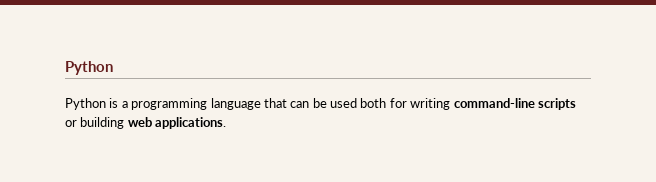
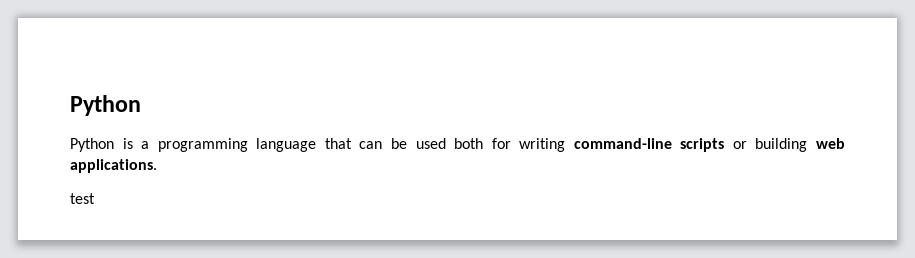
(227, 123) none -> [70,193,95,204] // test

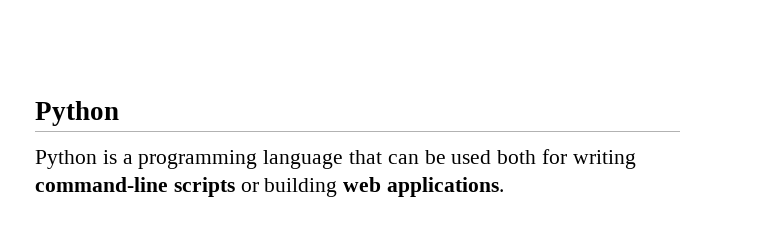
[70,193,95,204] // test -> (505, 187) none

